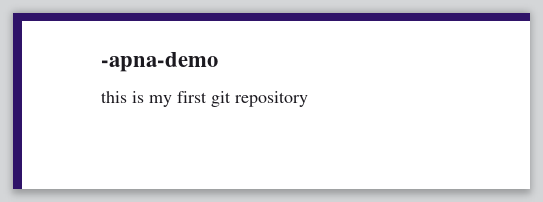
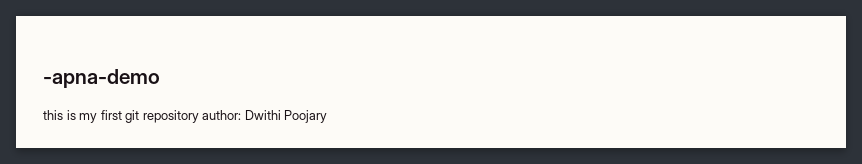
(308, 99) none -> [202,110,328,123] author: Dwithi Poojary

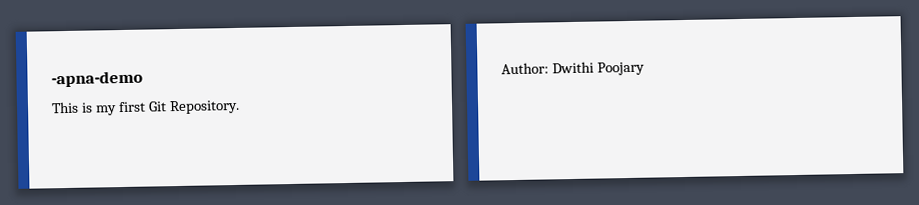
[43,110,63,120] this -> [51,101,79,114] This
[125,110,242,123] git repository author: -> [147,99,240,115] [501,62,549,75] Git Repository. // Author:

